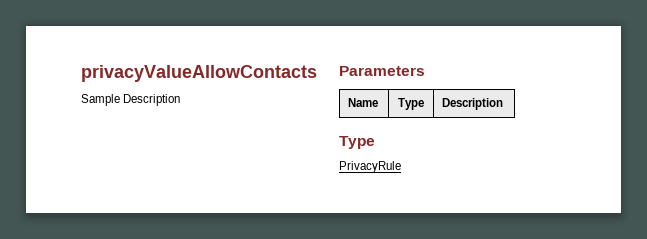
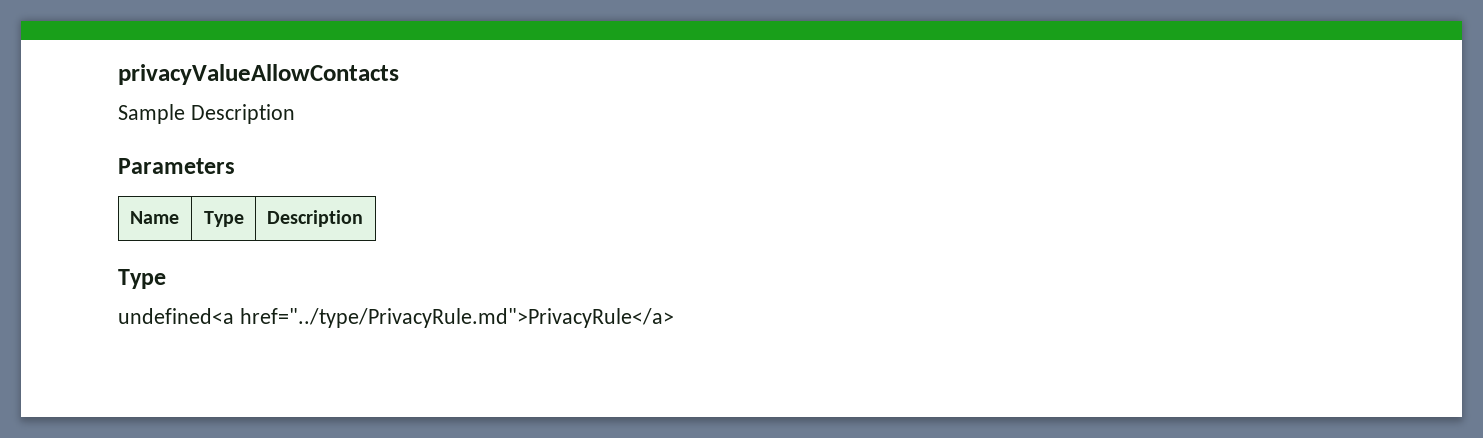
[339,161,401,173] PrivacyRule -> [118,308,674,328] undefined<a href="../type/PrivacyRule.md">PrivacyRule</a>

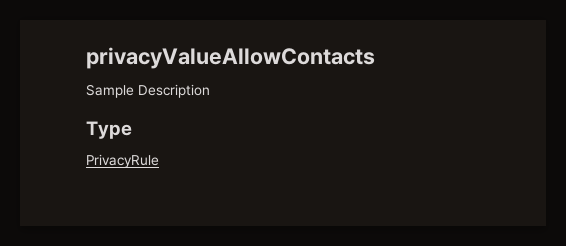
[118,158,235,174] [129,211,179,224] [203,211,244,227] [266,210,363,227] // Parameters // Name | Type | Description -> (210, 91) none
[118,308,674,328] undefined<a href="../type/PrivacyRule.md">PrivacyRule</a> -> [86,154,159,168] PrivacyRule

